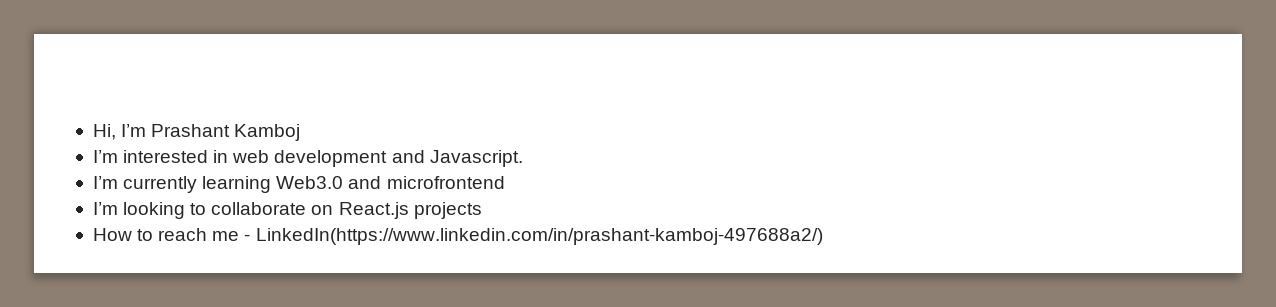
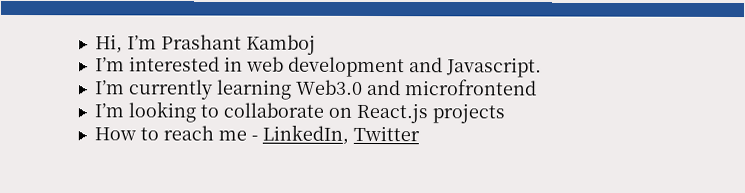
[255,228,823,245] LinkedIn(https://www.linkedin.com/in/prashant-kamboj-497688a2/) -> [261,124,420,145] LinkedIn, Twitter

